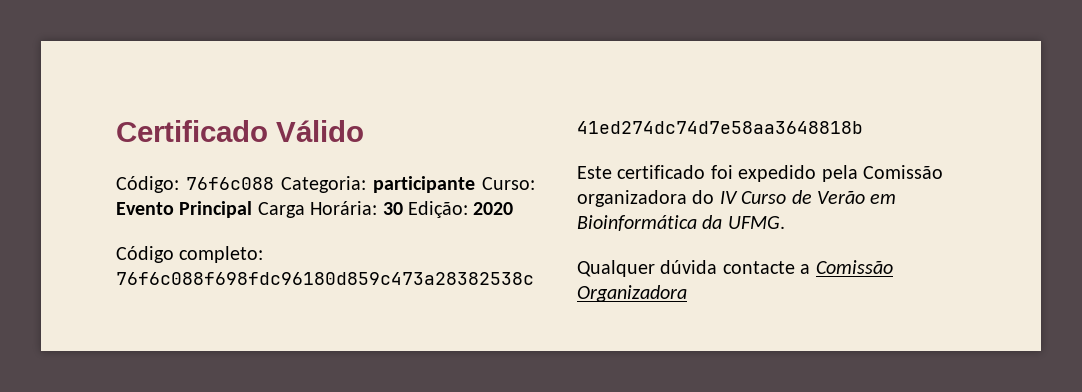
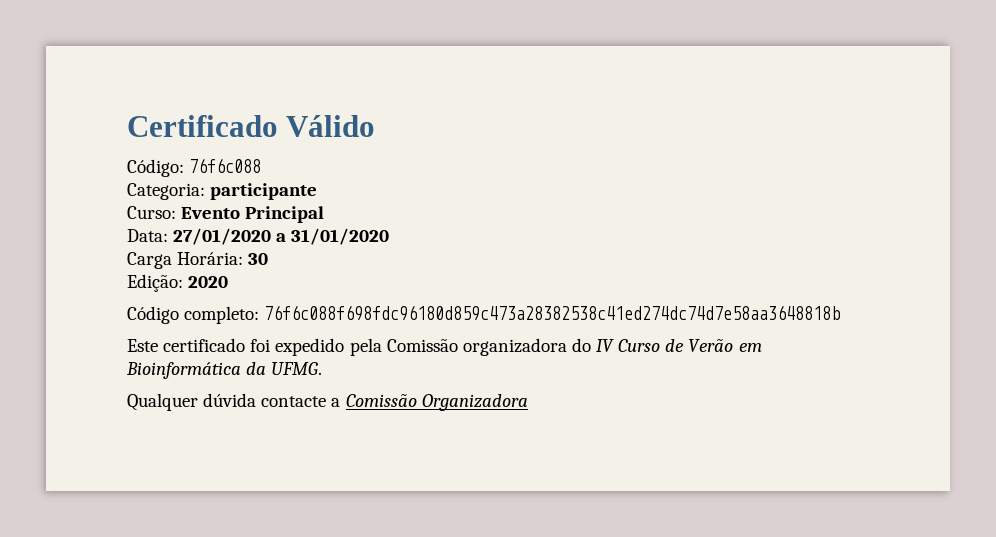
(274, 183) none -> (262, 165) //
(475, 184) none -> (318, 191) //
(253, 209) none -> [127,228,390,245] // Data: 27/01/2020 a 31/01/2020 //
(403, 208) none -> (269, 259) //

